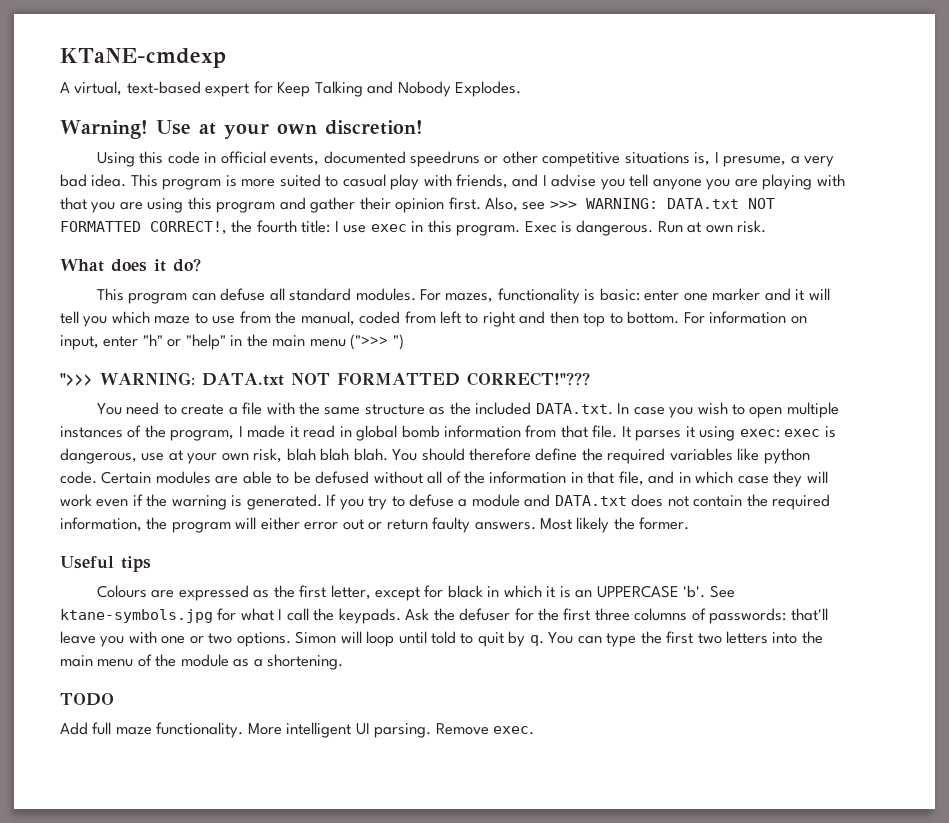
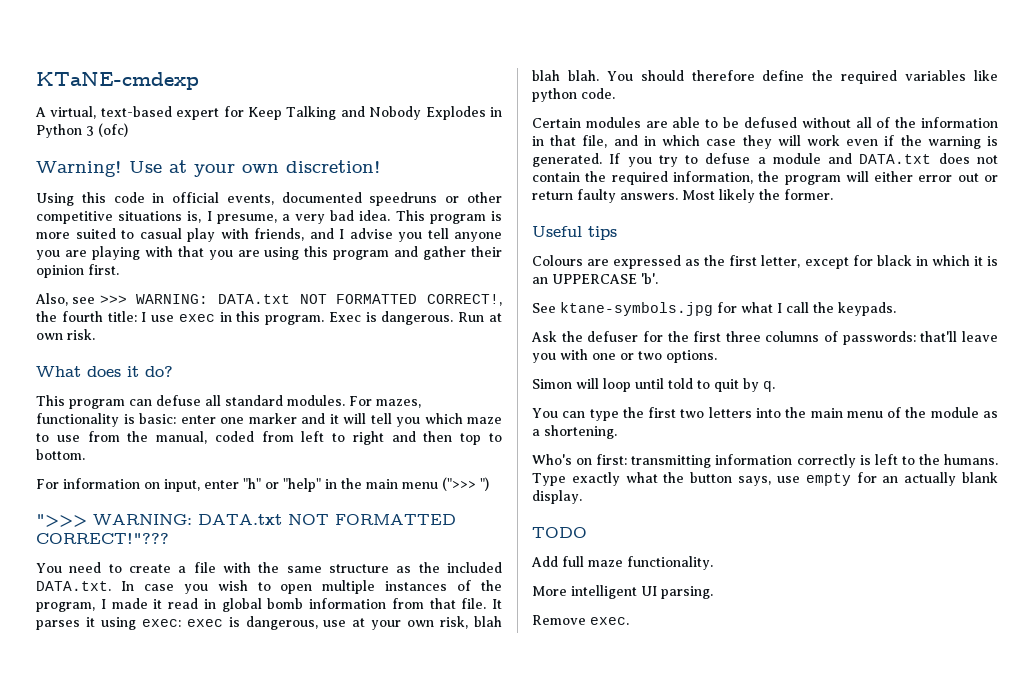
[455,81,522,97] Explodes. -> [425,106,502,120] [36,123,128,138] Explodes in Python 3 (ofc)
(481, 203) none -> (119, 269) //
(680, 317) none -> (85, 454) //
(97, 477) none -> (615, 93) //
(706, 591) none -> (658, 278) //
(401, 616) none -> (896, 309) //
(291, 639) none -> (717, 356) //
(544, 640) none -> (775, 386) //
(344, 662) none -> [532,454,999,468] [532,472,998,486] [532,490,582,504] // Who's on first: transmitting information correctly is left to the humans. Type exactly what the button says, use empty for an actually blank display.
(244, 730) none -> (713, 563) //
(432, 730) none -> (713, 592) //

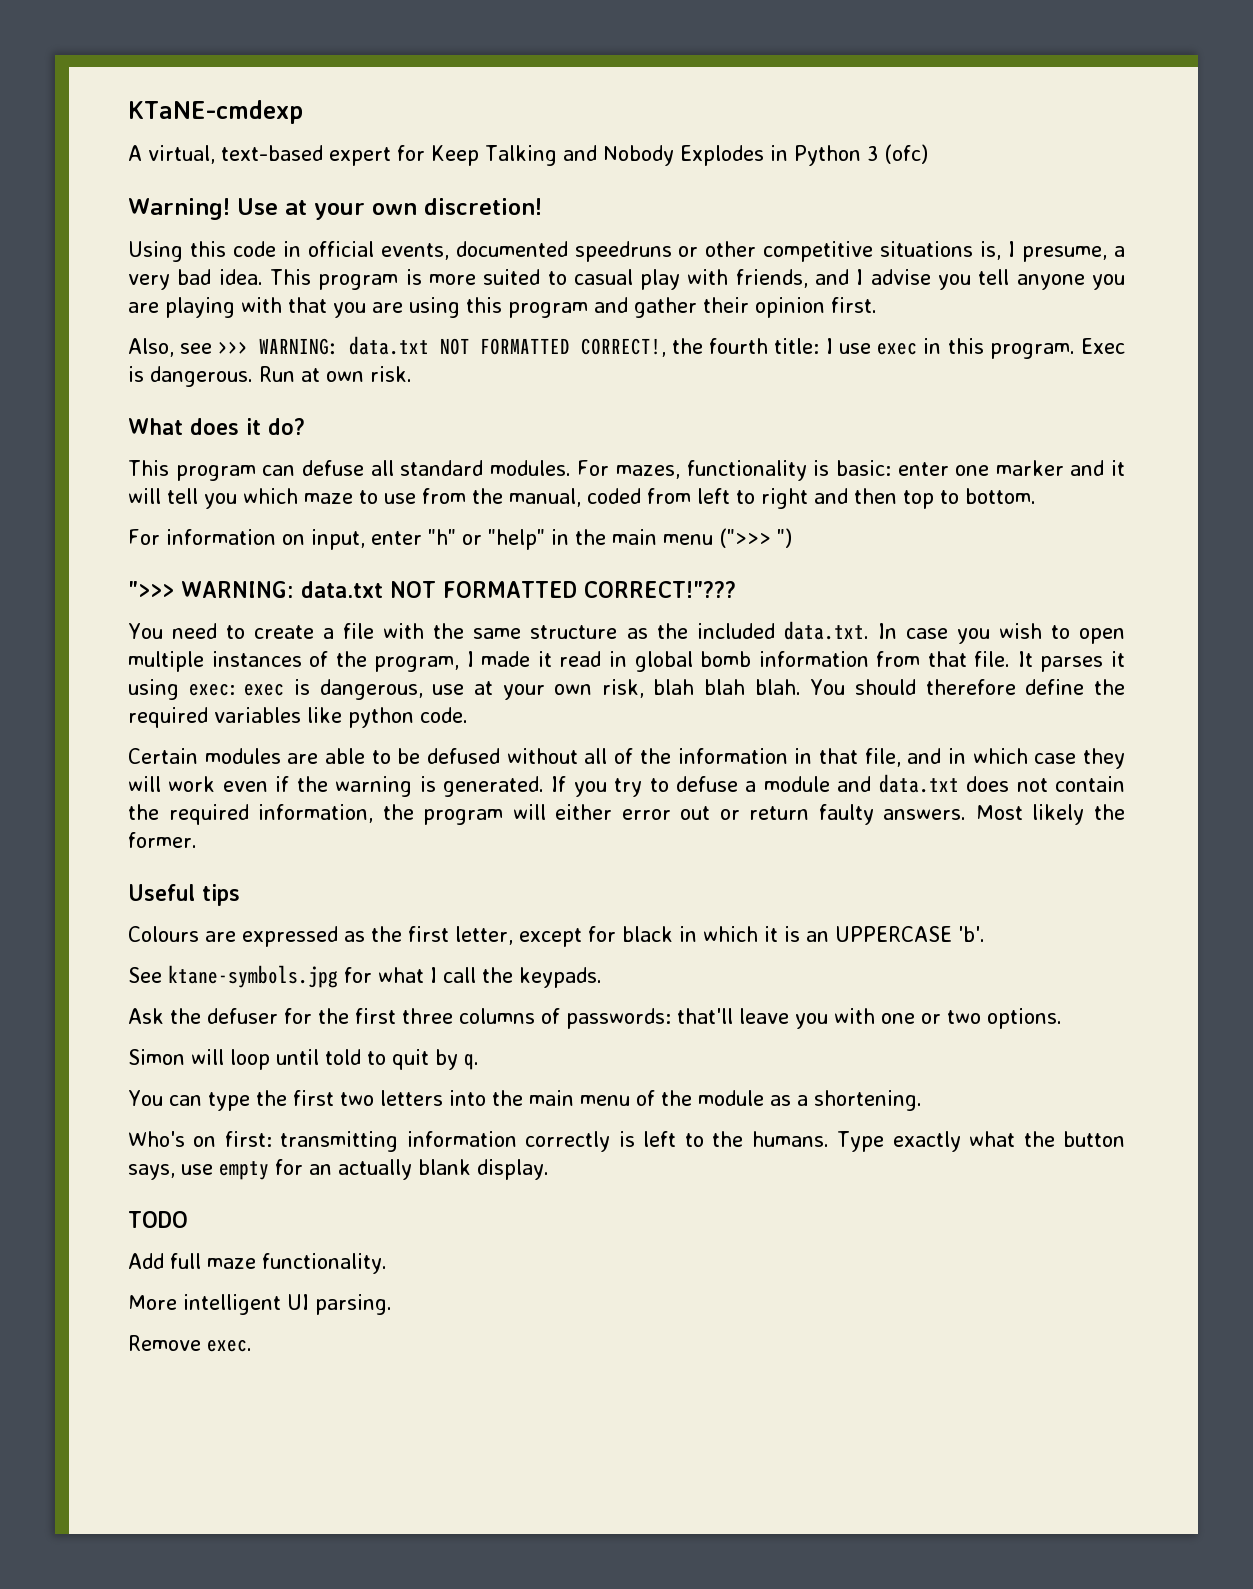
[217,294,290,304] DATA.txt -> [349,336,430,355] data.txt
[198,514,282,525] DATA.txt -> [300,581,383,598] data.txt
[36,581,111,591] DATA.txt. -> [783,621,869,640] data.txt.
[859,154,932,164] DATA.txt -> [878,774,959,793] data.txt

